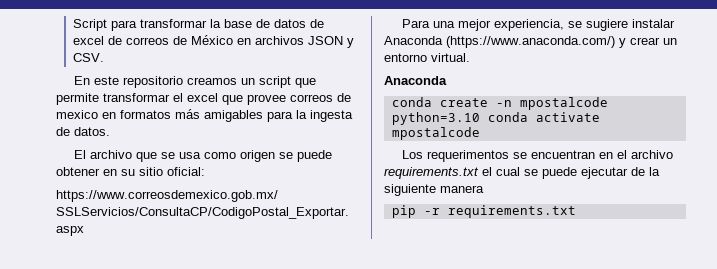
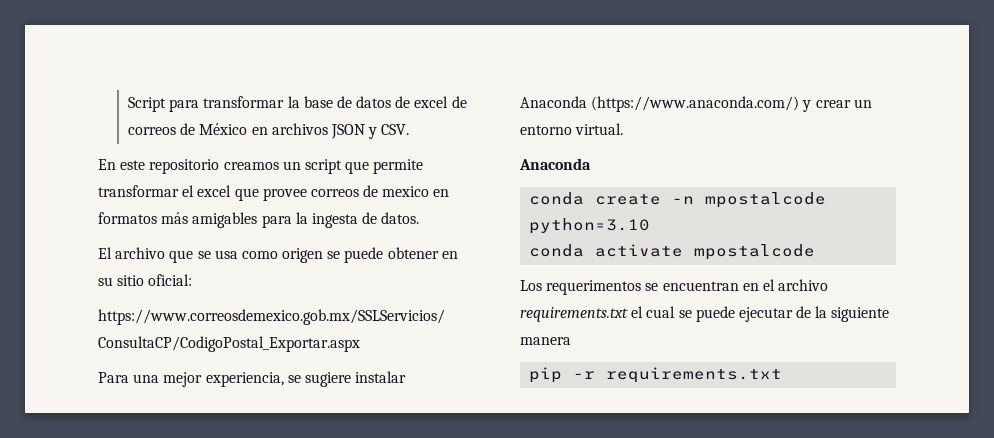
(480, 118) none -> (651, 226) //

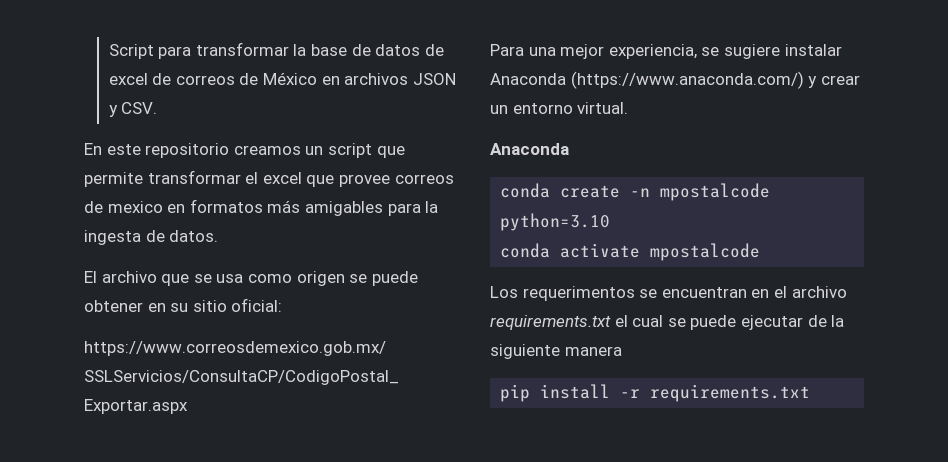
(563, 375) none -> [540,384,611,399] install

